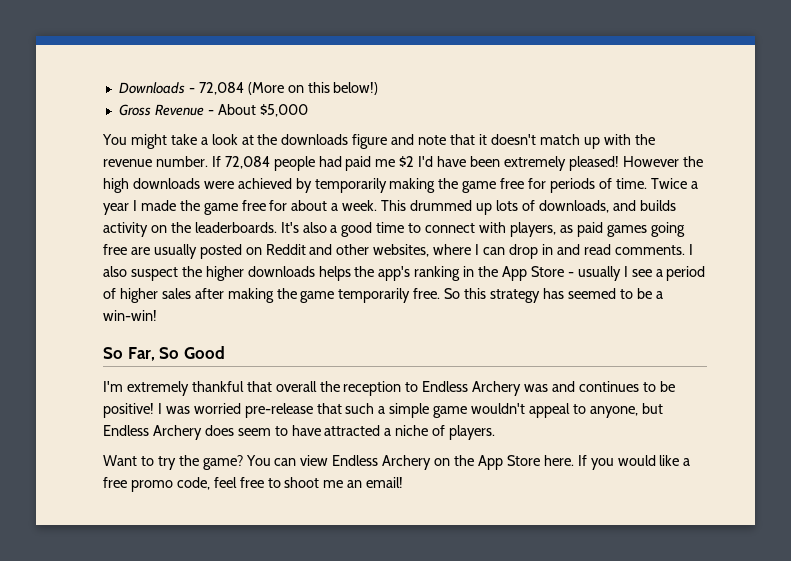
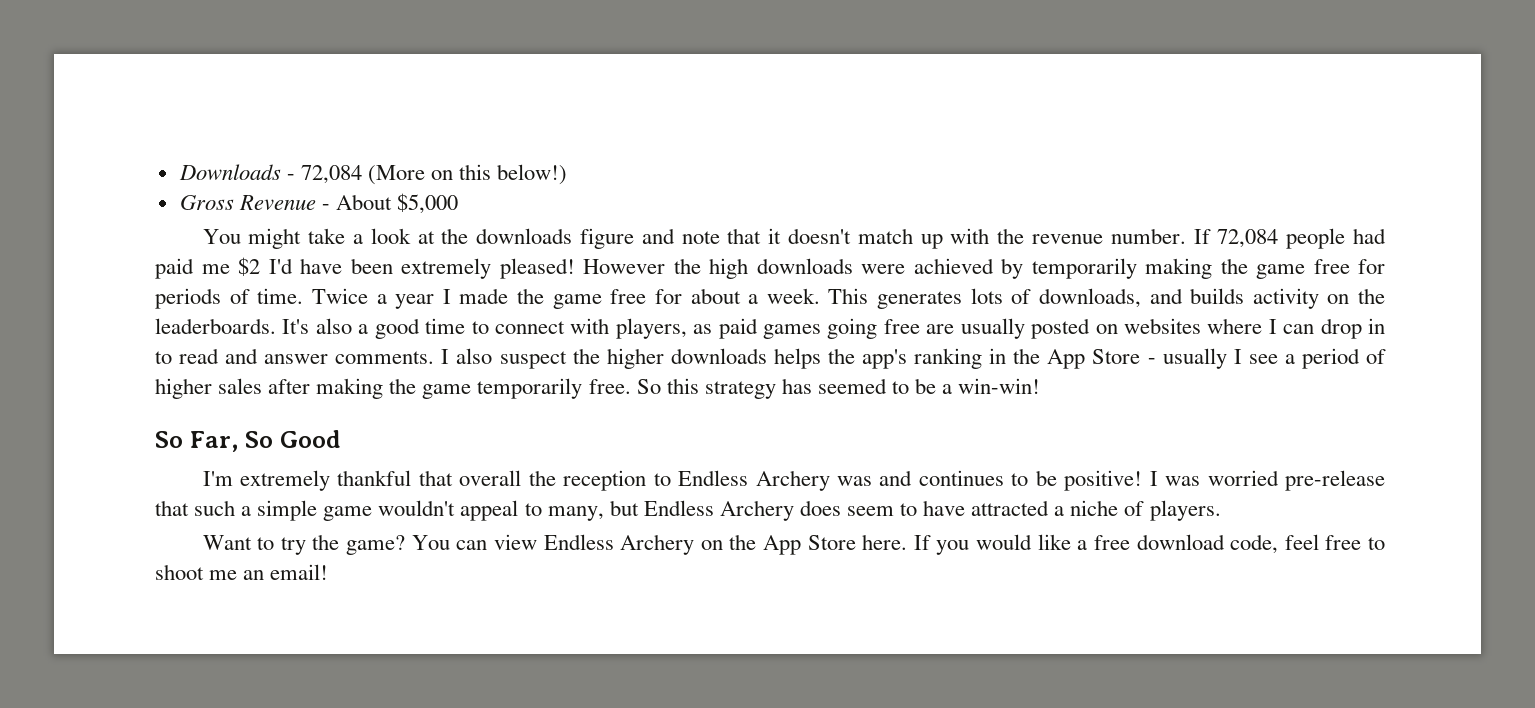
[410,200,492,215] drummed up -> [877,291,962,309] generates
[265,244,430,257] Reddit and other websites, -> [1123,318,1201,334] websites
[556,244,611,255] and read -> [155,348,329,364] to read and answer
[589,406,638,418] anyone, -> [547,506,604,521] many,
[130,480,173,492] promo -> [1136,534,1225,550] download

